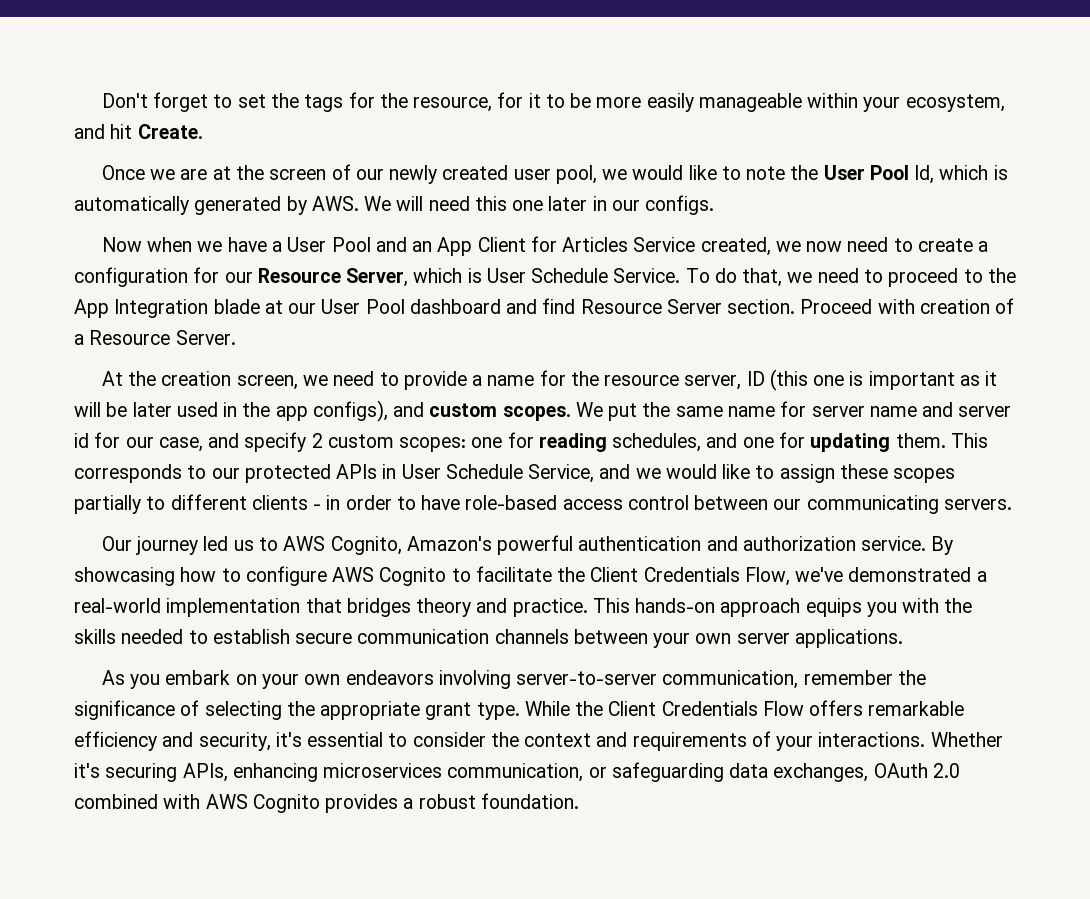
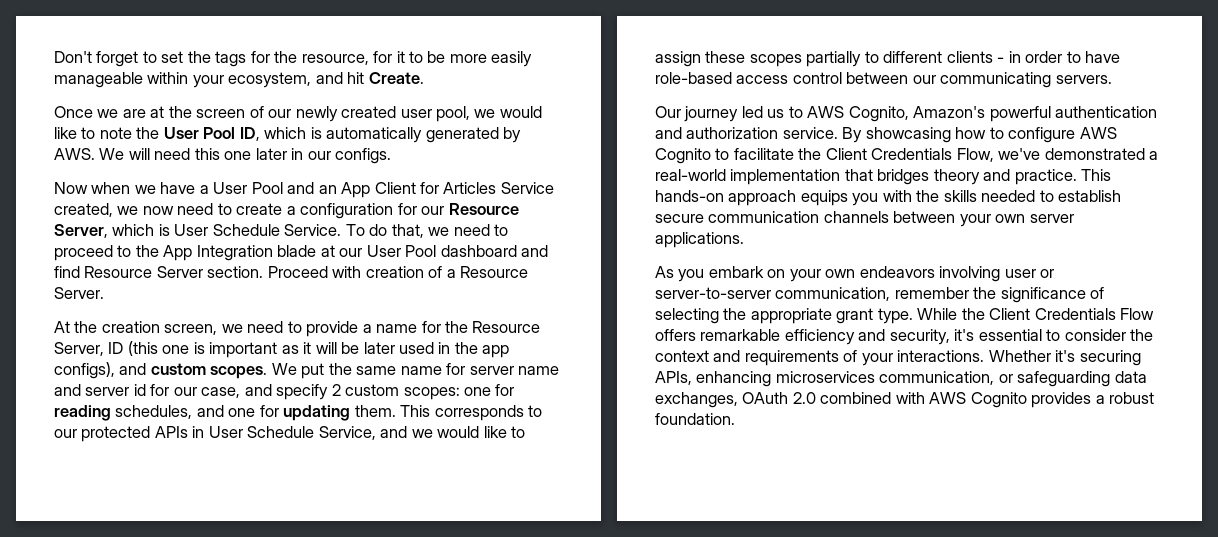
[914,165,935,184] Id, -> [239,127,260,141] ID,
[604,375,742,390] resource server, -> [472,321,541,333] [54,342,104,356] Resource Server,
(511, 679) none -> [1004,269,1055,278] user or

